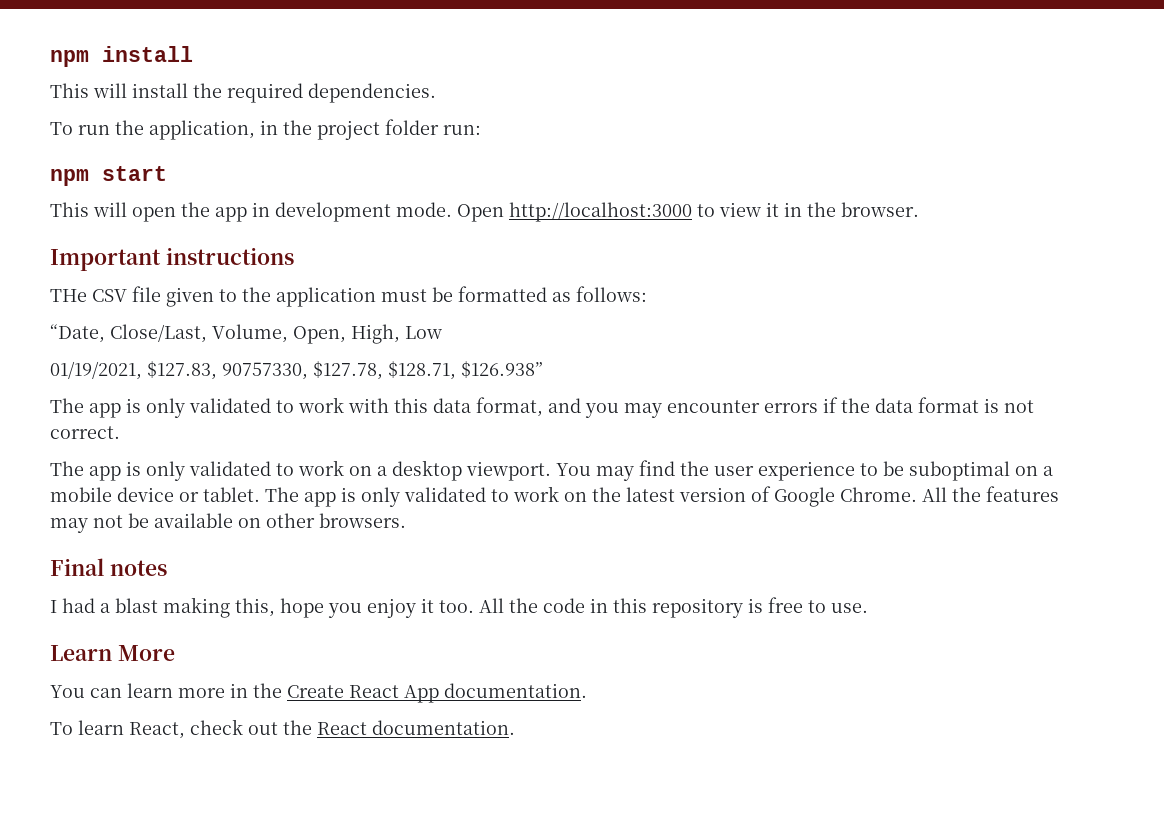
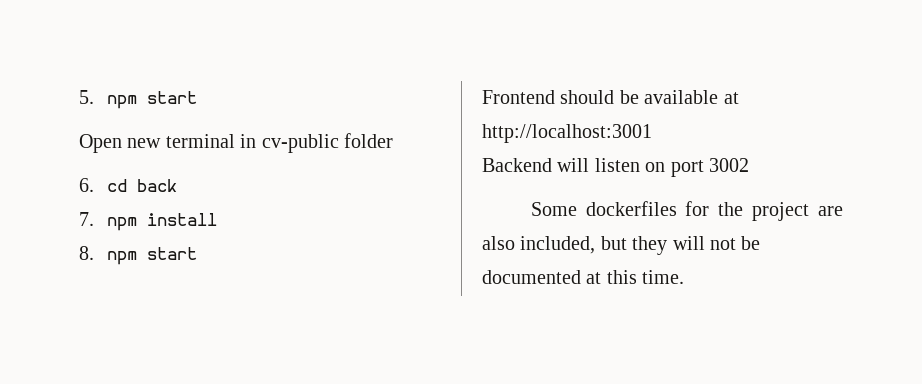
[50,46,193,67] [50,83,436,103] [50,119,481,140] [50,166,167,186] [50,202,919,222] [50,247,294,271] [50,286,647,307] [50,324,442,344] [50,361,543,380] [50,397,1034,418] [50,426,120,439] [50,460,1053,481] [50,486,1059,507] [50,513,406,533] [50,558,167,576] [50,597,868,618] [50,645,175,661] [50,683,587,703] [50,719,515,739] npm install // This will install the required dependencies. // To run the application, in the project folder run: // npm start // This will open the app in development mode. Open http://localhost:3000 to view it in the browser. // Important instructions // THe CSV file given to the application must be formatted as follows: // “Date, Close/Last, Volume, Open, High, Low // 01/19/2021, $127.83, 90757330, $127.78, $128.71, $126.938” // The app is only validated to work with this data format, and you may encounter errors if the data format is not correct. // The app is only validated to work on a desktop viewport. You may find the user experience to be suboptimal on a mobile device or tablet. The app is only validated to work on the latest version of Google Chrome. All the features may not be available on other browsers. // Final notes // I had a blast making this, hope you enjoy it too. All the code in this repository is free to use. // Learn More // You can learn more in the Create React App documentation. // To learn React, check out the React documentation. -> [79,90,197,109] [79,133,393,153] [79,178,177,192] [79,212,217,231] [79,246,197,265] [482,90,739,104] [482,124,652,143] [482,158,749,177] [530,201,843,221] [482,236,761,255] [482,270,685,284] 5. npm start // Open new terminal in cv-public folder // 6. cd back // 7. npm install // 8. npm start // Frontend should be available at http://localhost:3001 // Backend will listen on port 3002 // Some dockerfiles for the project are also included, but they will not be documented at this time.

